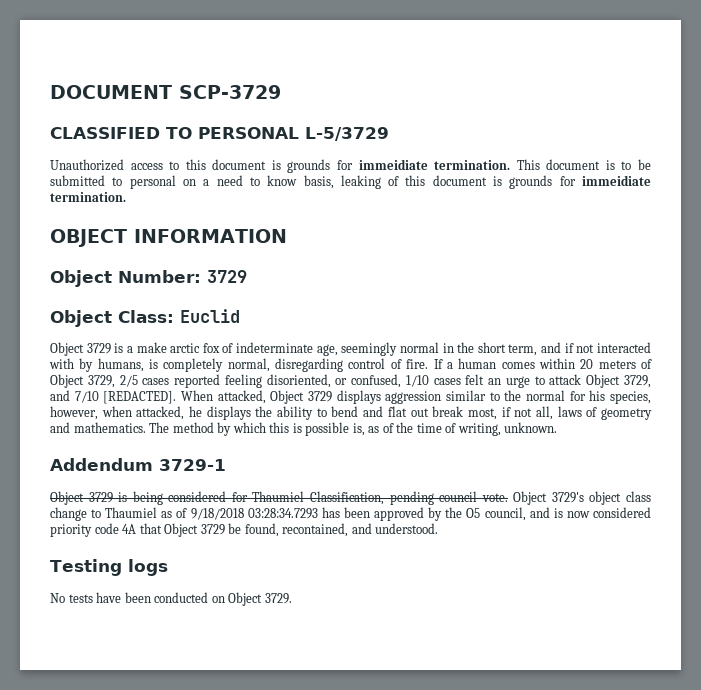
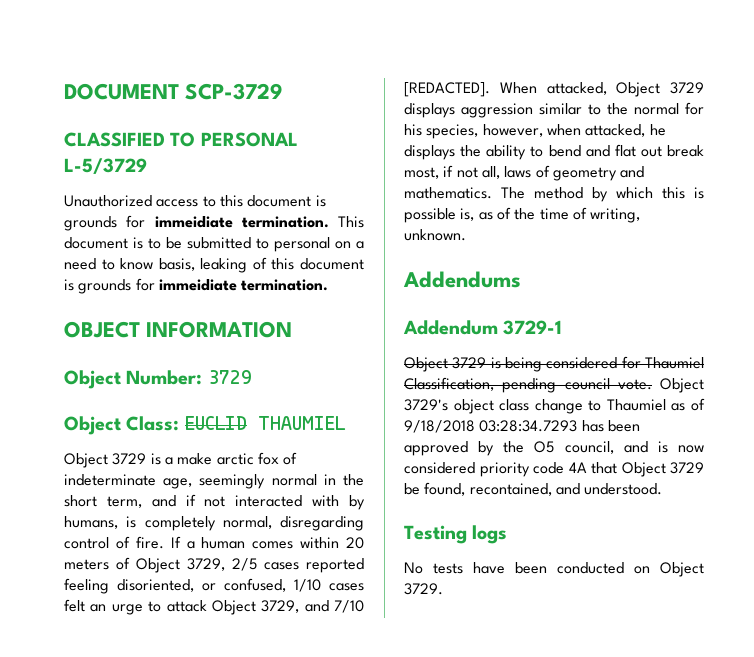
[180,309,240,323] Euclid -> [184,416,346,430] EUCLID THAUMIEL
(558, 427) none -> [403,271,521,288] // Addendums

